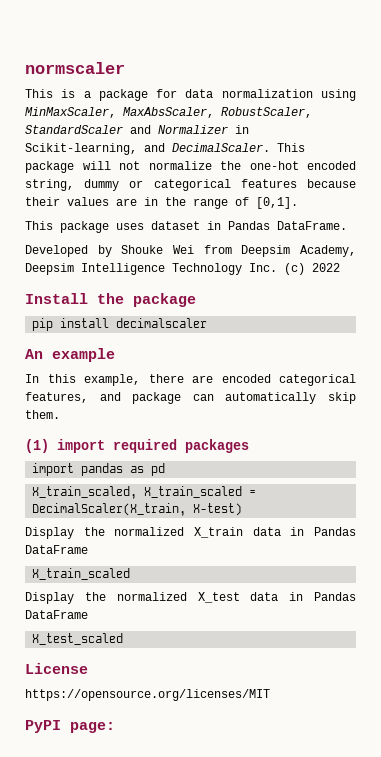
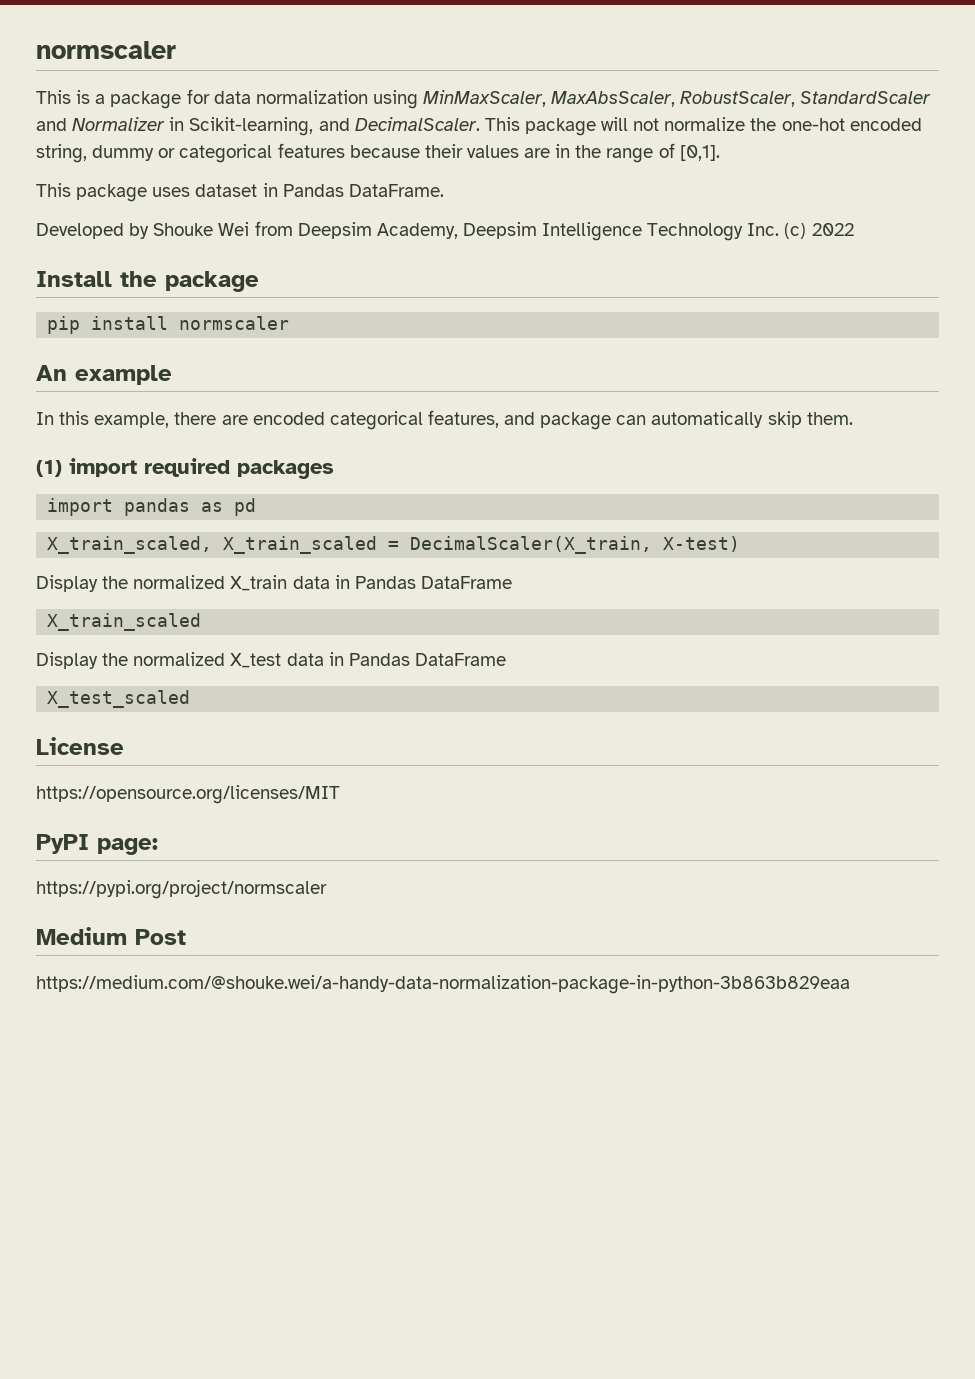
[116,318,208,328] decimalscaler -> [179,316,290,330] normscaler
(115, 727) none -> [36,879,327,899] [36,927,186,945] [36,975,850,994] // https://pypi.org/project/normscaler // Medium Post // https://medium.com/@shouke.wei/a-handy-data-normalization-package-in-python-3b863b829eaa

